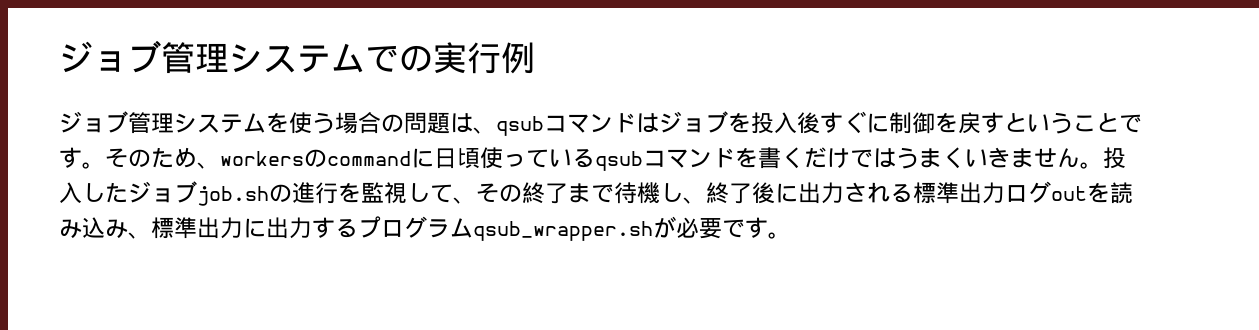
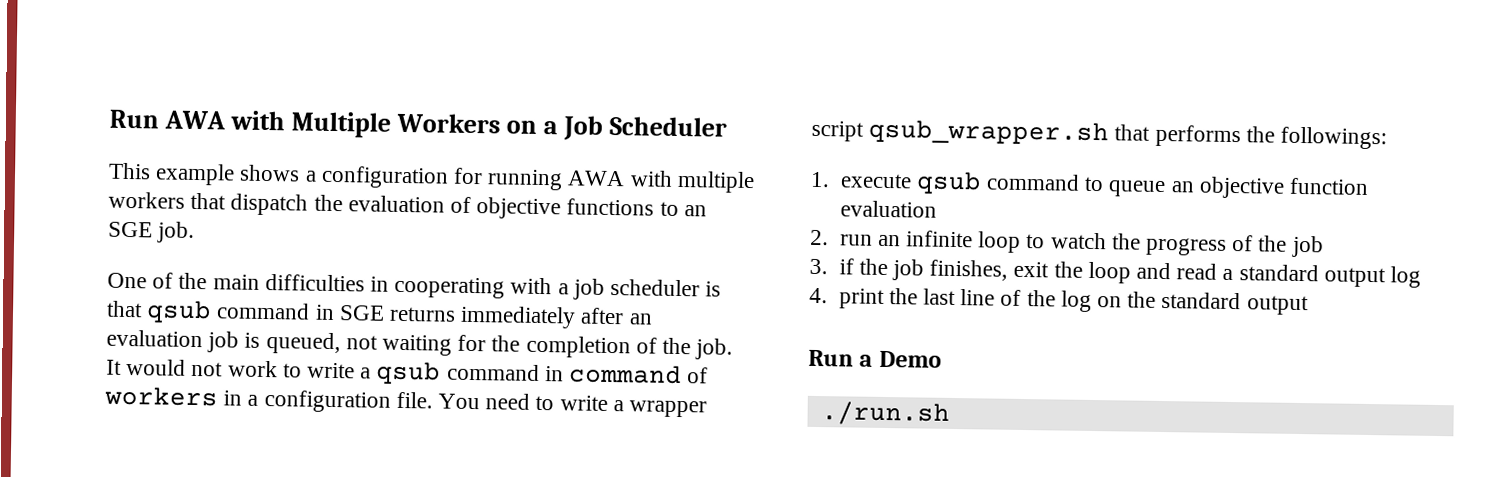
[59,40,535,74] [59,111,1142,136] [59,147,1126,171] [59,181,1133,206] [59,216,791,241] ジョブ管理システムでの実行例 // ジョブ管理システムを使う場合の問題は、qsubコマンドはジョブを投入後すぐに制御を戻すということです。そのため、workersのcommandに日頃使っているqsubコマンドを書くだけではうまくいきません。投入したジョブjob.shの進行を監視して、その終了まで待機し、終了後に出力される標準出力ログoutを読み込み、標準出力に出力するプログラムqsub_wrapper.shが必要です。 -> [109,109,728,141] [108,162,755,194] [108,191,707,220] [108,221,196,243] [107,272,722,300] [106,300,653,329] [106,329,734,360] [106,358,709,385] [104,386,708,418] [811,119,1388,150] [810,171,1369,199] [839,200,937,218] [810,229,1324,258] [809,258,1422,288] [809,287,1309,316] [808,349,942,368] [820,401,950,426] Run AWA with Multiple Workers on a Job Scheduler // This example shows a configuration for running AWA with multiple workers that dispatch the evaluation of objective functions to an SGE job. // One of the main difficulties in cooperating with a job scheduler is that qsub command in SGE returns immediately after an evaluation job is queued, not waiting for the completion of the job. It would not work to write a qsub command in command of workers in a configuration file. You need to write a wrapper script qsub_wrapper.sh that performs the followings: // 1. execute qsub command to queue an objective function evaluation // 2. run an infinite loop to watch the progress of the job // 3. if the job finishes, exit the loop and read a standard output log // 4. print the last line of the log on the standard output // Run a Demo // ./run.sh

